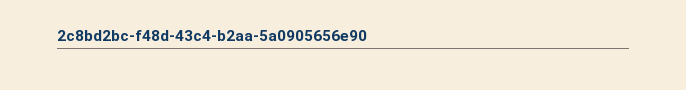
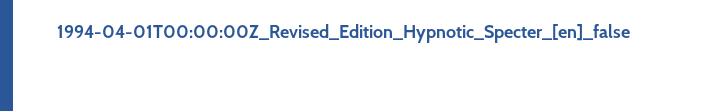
[57,30,367,41] 2c8bd2bc-f48d-43c4-b2aa-5a0905656e90 -> [57,24,630,43] 1994-04-01T00:00:00Z_Revised_Edition_Hypnotic_Specter_[en]_false

